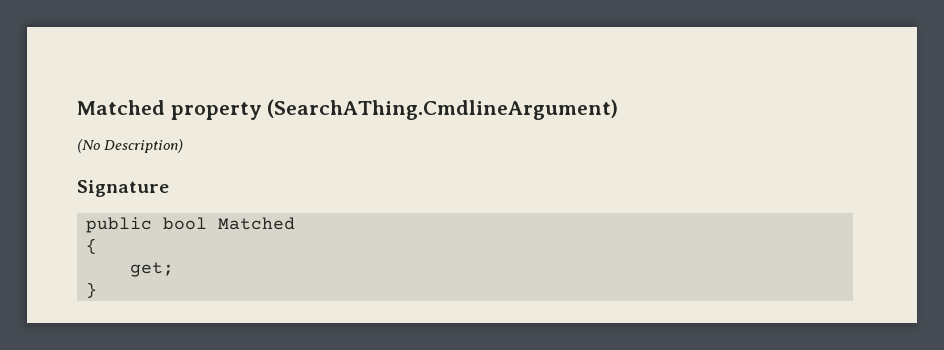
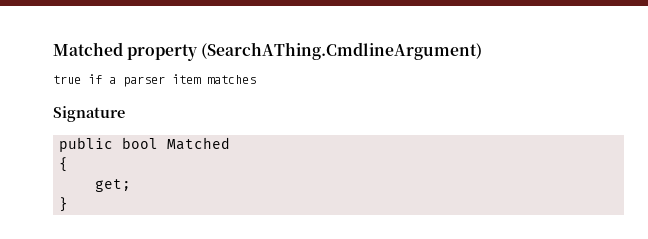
[77,139,184,153] (No Description) -> [53,74,256,87] true if a parser item matches

